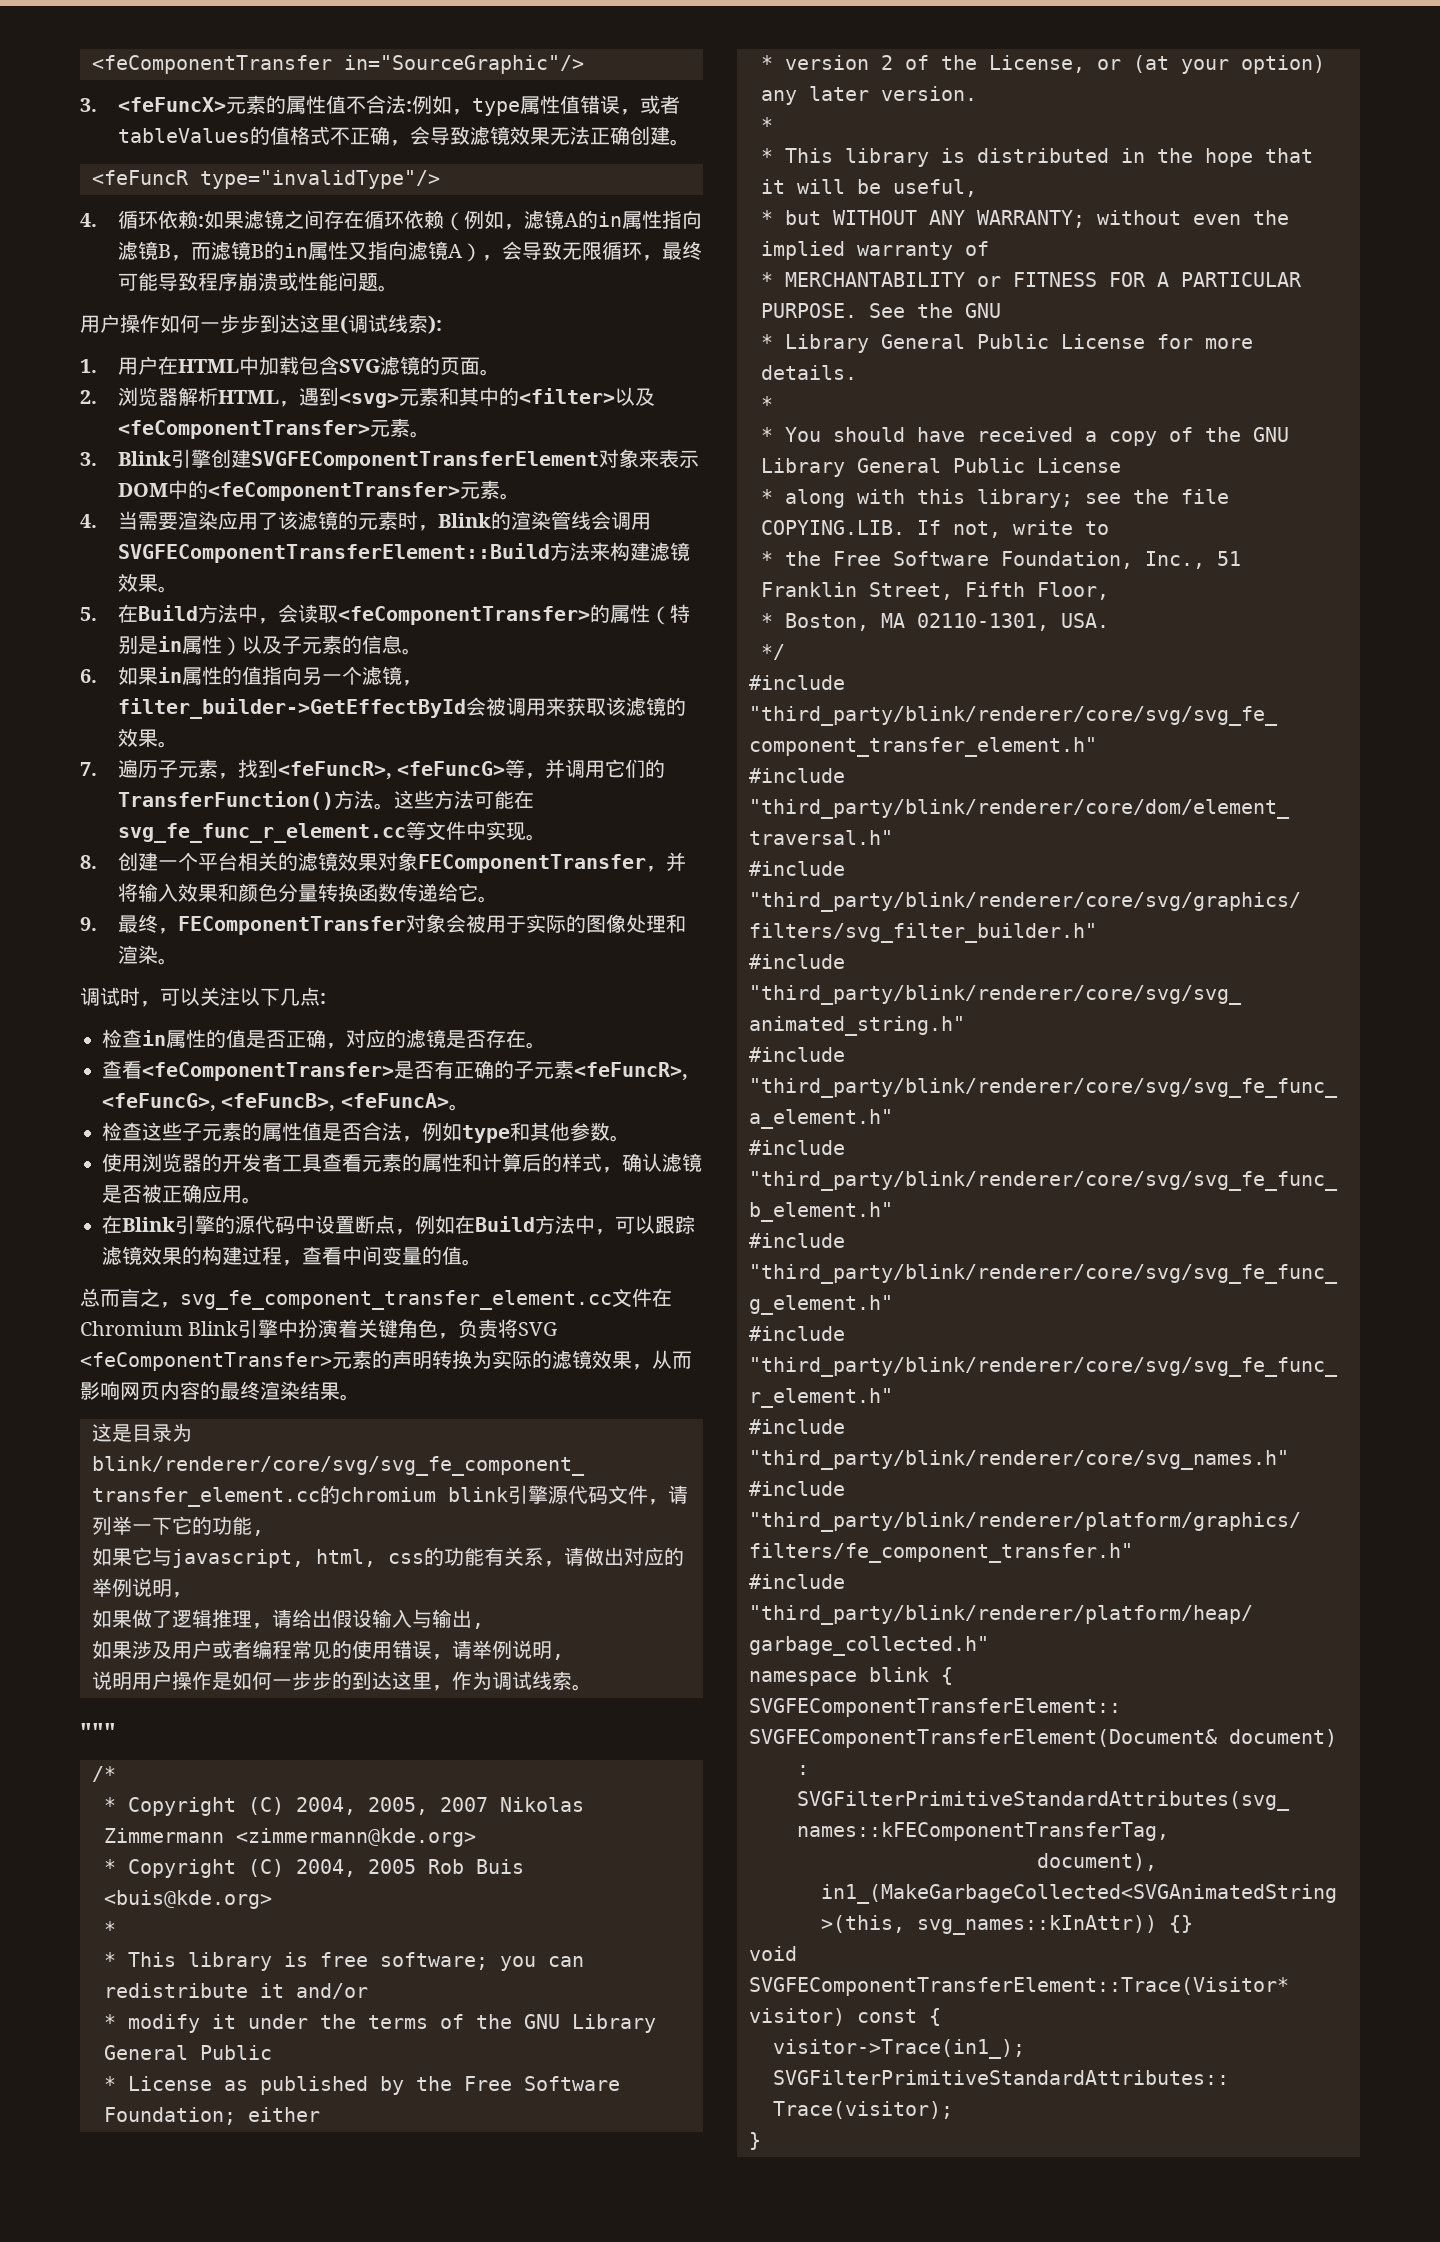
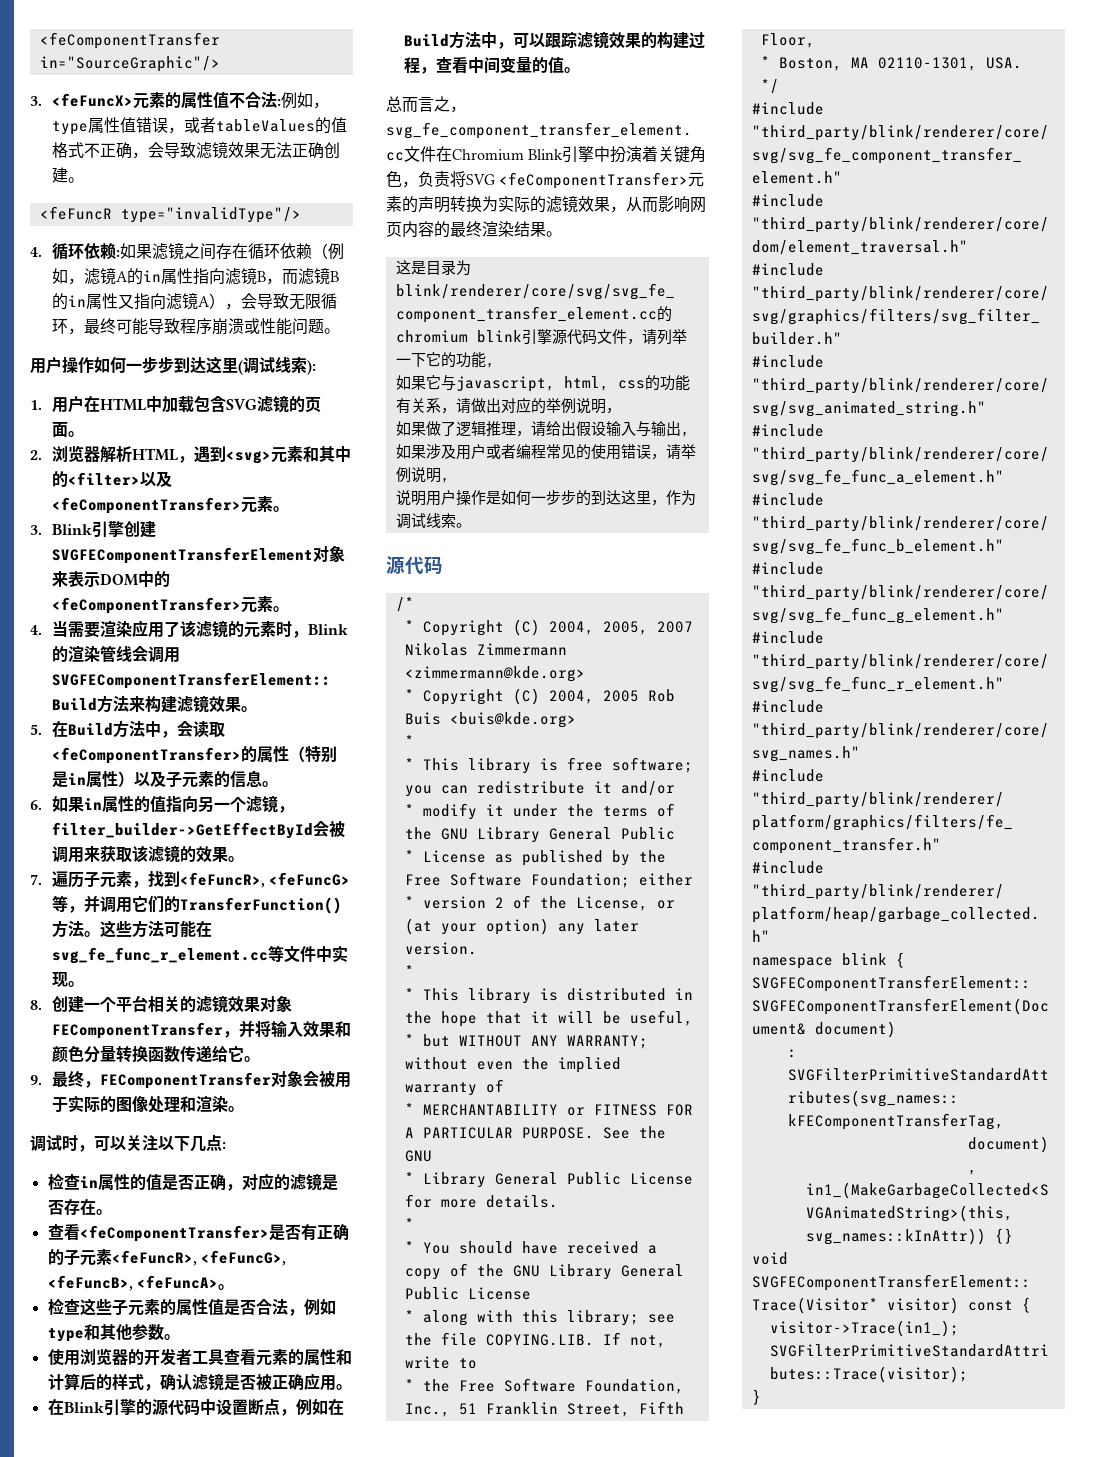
[80,1723,116,1740] """ -> [386,556,443,575] 源代码

